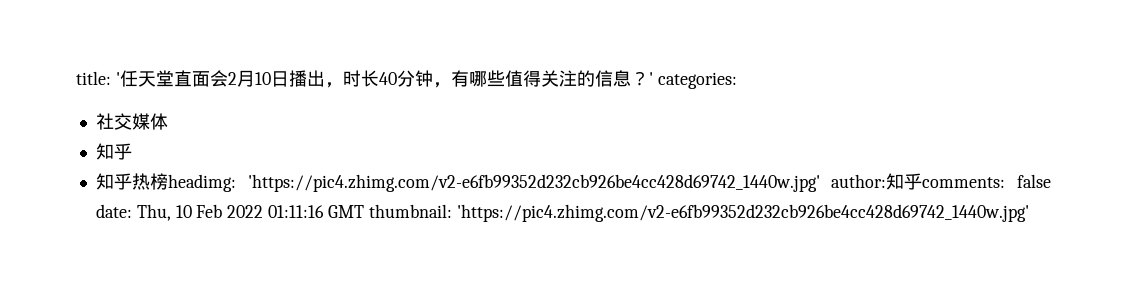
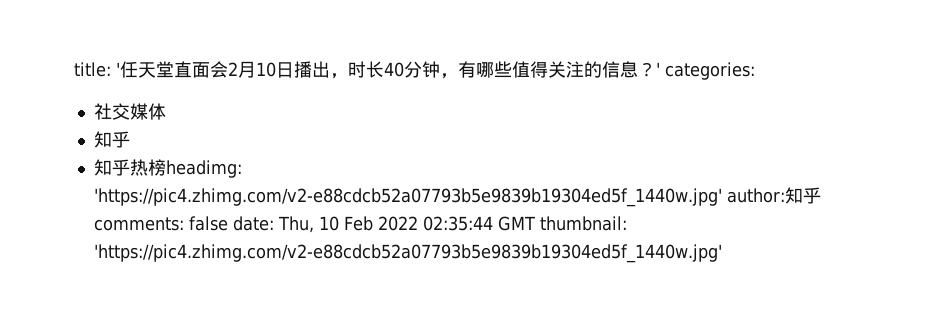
[247,174,820,192] 'https://pic4.zhimg.com/v2-e6fb99352d232cb926be4cc428d69742_1440w.jpg' -> [93,188,722,207] 'https://pic4.zhimg.com/v2-e88cdcb52a07793b5e9839b19304ed5f_1440w.jpg'
[268,205,325,218] 01:11:16 -> [422,216,493,231] 02:35:44
[456,204,1029,222] 'https://pic4.zhimg.com/v2-e6fb99352d232cb926be4cc428d69742_1440w.jpg' -> [93,244,722,263] 'https://pic4.zhimg.com/v2-e88cdcb52a07793b5e9839b19304ed5f_1440w.jpg'

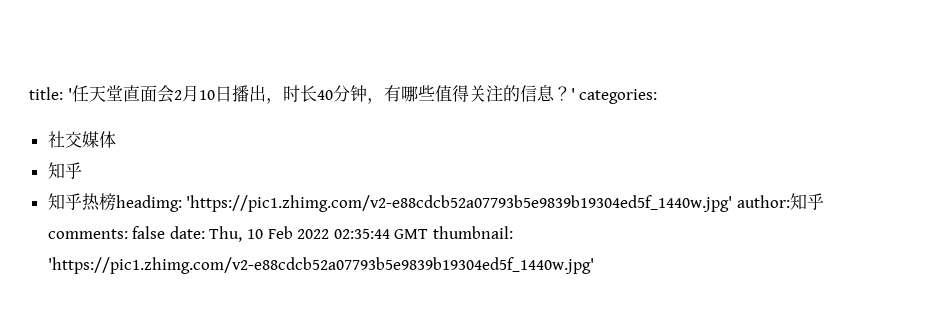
[93,188,722,207] 'https://pic4.zhimg.com/v2-e88cdcb52a07793b5e9839b19304ed5f_1440w.jpg' -> [186,195,733,212] 'https://pic1.zhimg.com/v2-e88cdcb52a07793b5e9839b19304ed5f_1440w.jpg'
[93,244,722,263] 'https://pic4.zhimg.com/v2-e88cdcb52a07793b5e9839b19304ed5f_1440w.jpg' -> [47,257,594,274] 'https://pic1.zhimg.com/v2-e88cdcb52a07793b5e9839b19304ed5f_1440w.jpg'

